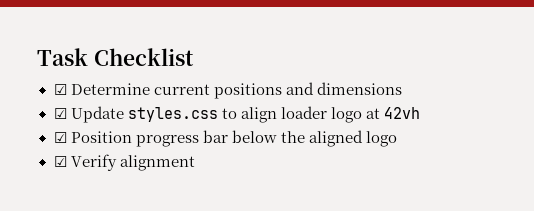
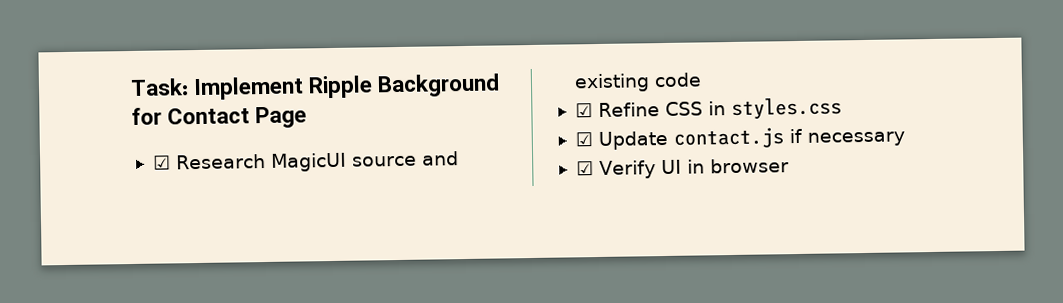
[37,48,194,66] [53,82,402,99] [53,106,420,123] [53,130,397,147] Task Checklist // ☑ Determine current positions and dimensions // ☑ Update styles.css to align loader logo at 42vh // ☑ Position progress bar below the aligned logo -> [130,73,501,101] [131,106,308,129] [152,151,459,172] [573,72,702,93] [574,97,842,121] [574,127,905,151] Task: Implement Ripple Background for Contact Page // ☑ Research MagicUI source and existing code // ☑ Refine CSS in styles.css // ☑ Update contact.js if necessary
[119,155,195,171] alignment -> [660,158,789,175] UI in browser

